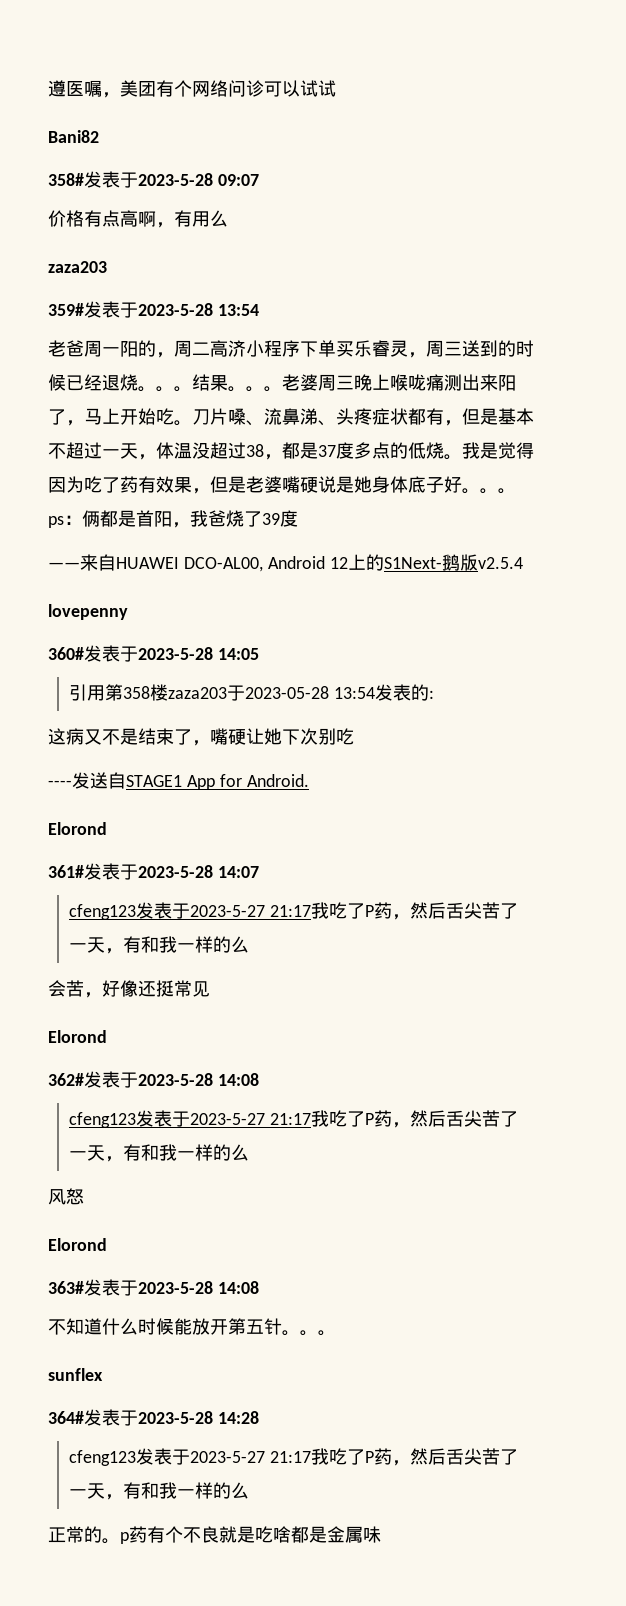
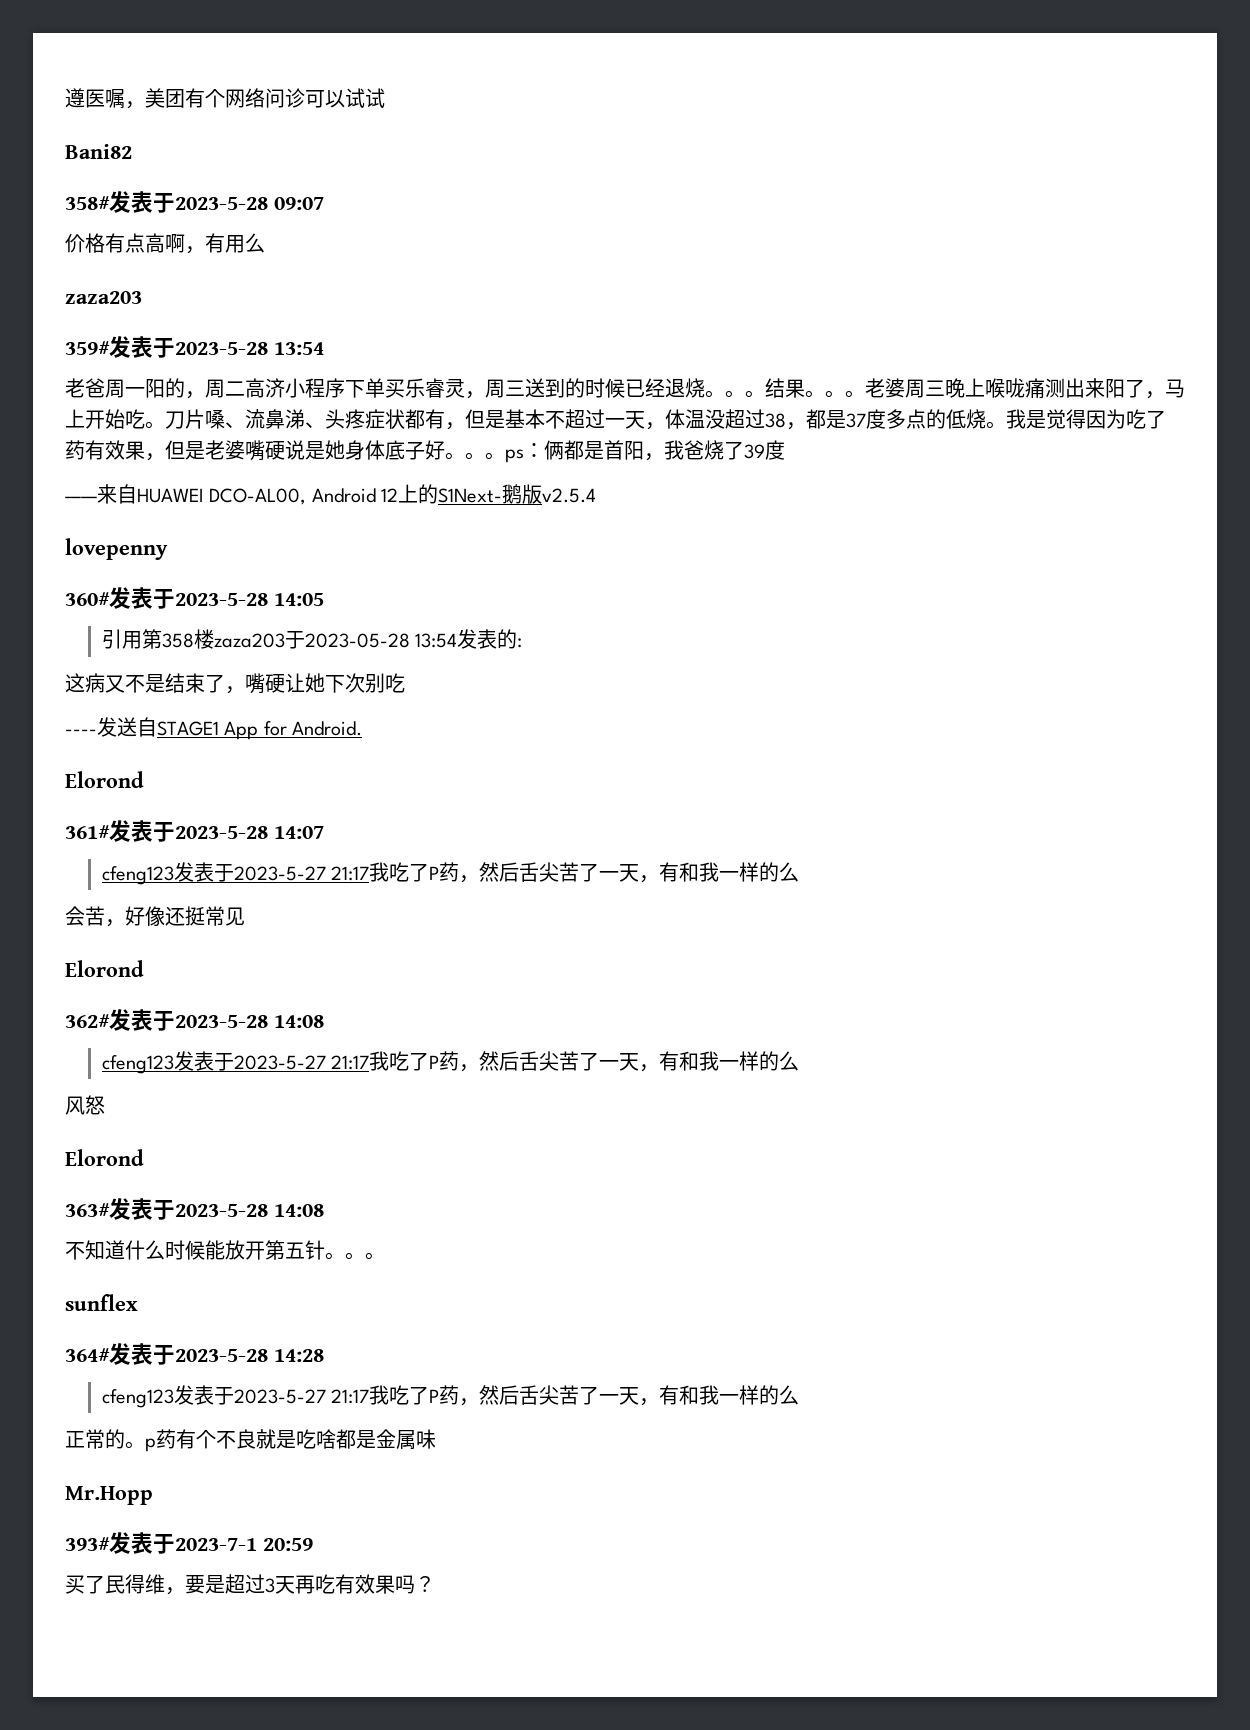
(381, 1534) none -> [65,1486,153,1505] [65,1532,313,1554] [65,1574,435,1595] // Mr.Hopp // 393#发表于2023-7-1 20:59 // 买了民得维，要是超过3天再吃有效果吗？

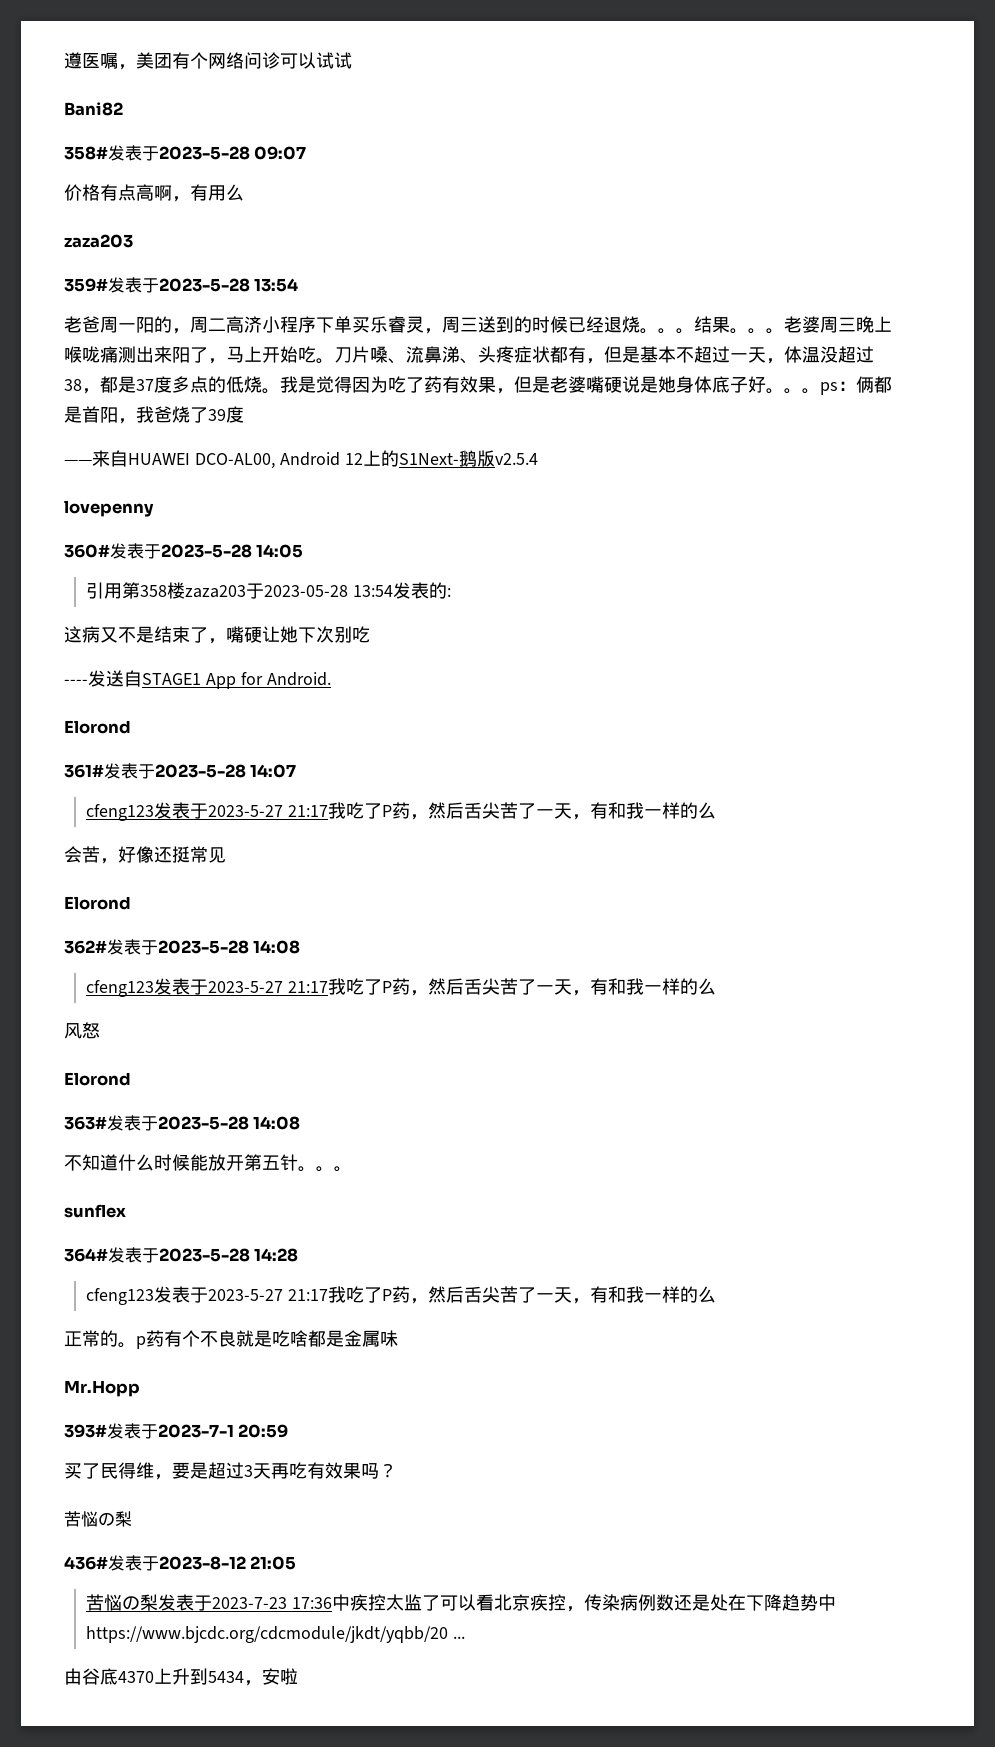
(435, 1584) none -> [64,1511,132,1527] [64,1555,297,1571] [86,1594,837,1612] [86,1626,466,1643] [64,1668,298,1686] // 苦悩の梨 // 436#发表于2023-8-12 21:05 // 苦悩の梨发表于2023-7-23 17:36中疾控太监了可以看北京疾控，传染病例数还是处在下降趋势中https://www.bjcdc.org/cdcmodule/jkdt/yqbb/20 ... // 由谷底4370上升到5434，安啦

